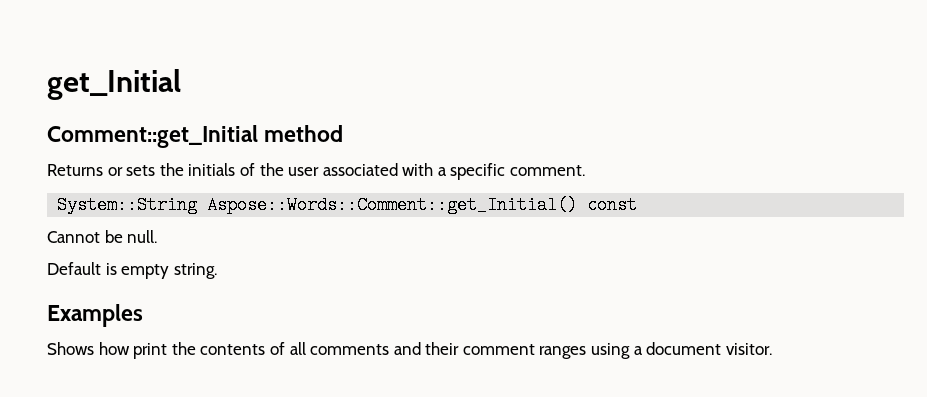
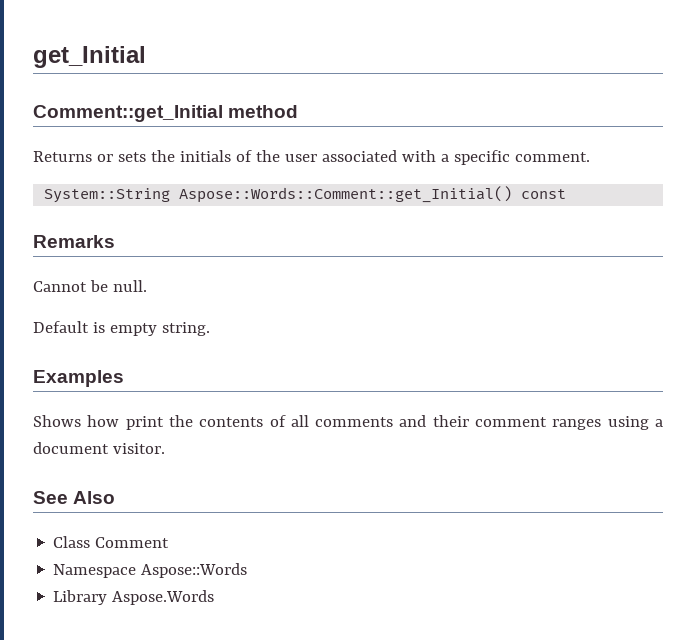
(638, 205) none -> [33,235,115,248] // Remarks
(772, 349) none -> [33,491,116,504] [53,536,170,548] [53,563,248,578] [53,590,215,605] // See Also // Class Comment // Namespace Aspose::Words // Library Aspose.Words

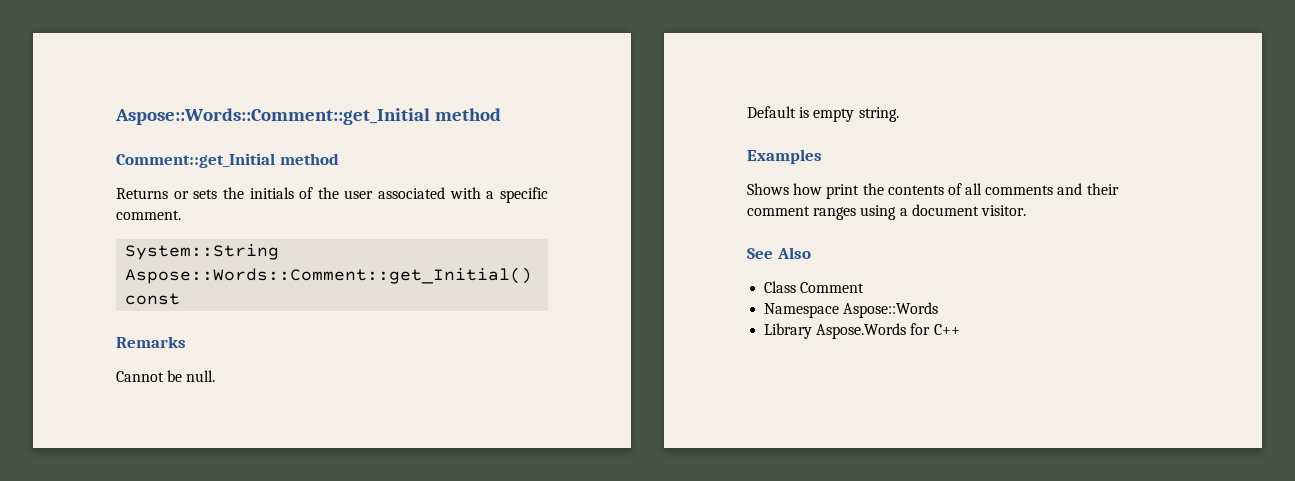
[33,46,146,68] get_Initial -> [115,108,502,125] Aspose::Words::Comment::get_Initial method
(215, 597) none -> [910,323,960,335] for C++

